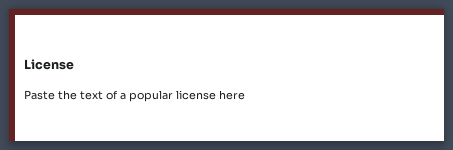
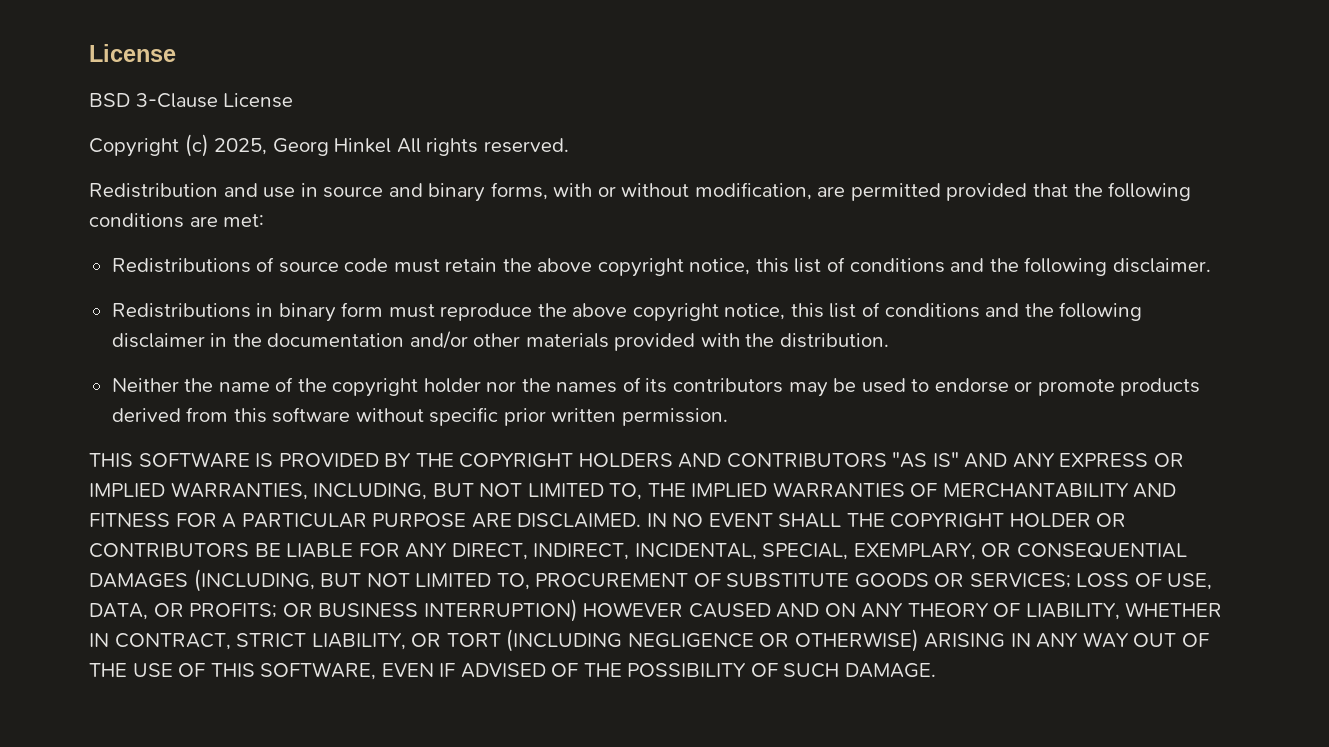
[24,59,74,70] [24,90,245,102] License // Paste the text of a popular license here -> [89,44,176,62] [89,93,294,108] [89,134,569,157] [89,182,1192,202] [89,213,265,228] [111,257,1211,277] [111,302,1143,322] [111,331,889,351] [111,377,1201,397] [111,407,728,426] [89,452,1185,468] [89,482,1177,500] [89,513,1127,528] [89,543,1187,560] [89,569,1213,592] [89,599,1223,622] [89,629,1210,652] [89,662,936,680] License // BSD 3-Clause License // Copyright (c) 2025, Georg Hinkel All rights reserved. // Redistribution and use in source and binary forms, with or without modification, are permitted provided that the following conditions are met: // Redistributions of source code must retain the above copyright notice, this list of conditions and the following disclaimer. // Redistributions in binary form must reproduce the above copyright notice, this list of conditions and the following disclaimer in the documentation and/or other materials provided with the distribution. // Neither the name of the copyright holder nor the names of its contributors may be used to endorse or promote products derived from this software without specific prior written permission. // THIS SOFTWARE IS PROVIDED BY THE COPYRIGHT HOLDERS AND CONTRIBUTORS "AS IS" AND ANY EXPRESS OR IMPLIED WARRANTIES, INCLUDING, BUT NOT LIMITED TO, THE IMPLIED WARRANTIES OF MERCHANTABILITY AND FITNESS FOR A PARTICULAR PURPOSE ARE DISCLAIMED. IN NO EVENT SHALL THE COPYRIGHT HOLDER OR CONTRIBUTORS BE LIABLE FOR ANY DIRECT, INDIRECT, INCIDENTAL, SPECIAL, EXEMPLARY, OR CONSEQUENTIAL DAMAGES (INCLUDING, BUT NOT LIMITED TO, PROCUREMENT OF SUBSTITUTE GOODS OR SERVICES; LOSS OF USE, DATA, OR PROFITS; OR BUSINESS INTERRUPTION) HOWEVER CAUSED AND ON ANY THEORY OF LIABILITY, WHETHER IN CONTRACT, STRICT LIABILITY, OR TORT (INCLUDING NEGLIGENCE OR OTHERWISE) ARISING IN ANY WAY OUT OF THE USE OF THIS SOFTWARE, EVEN IF ADVISED OF THE POSSIBILITY OF SUCH DAMAGE.

